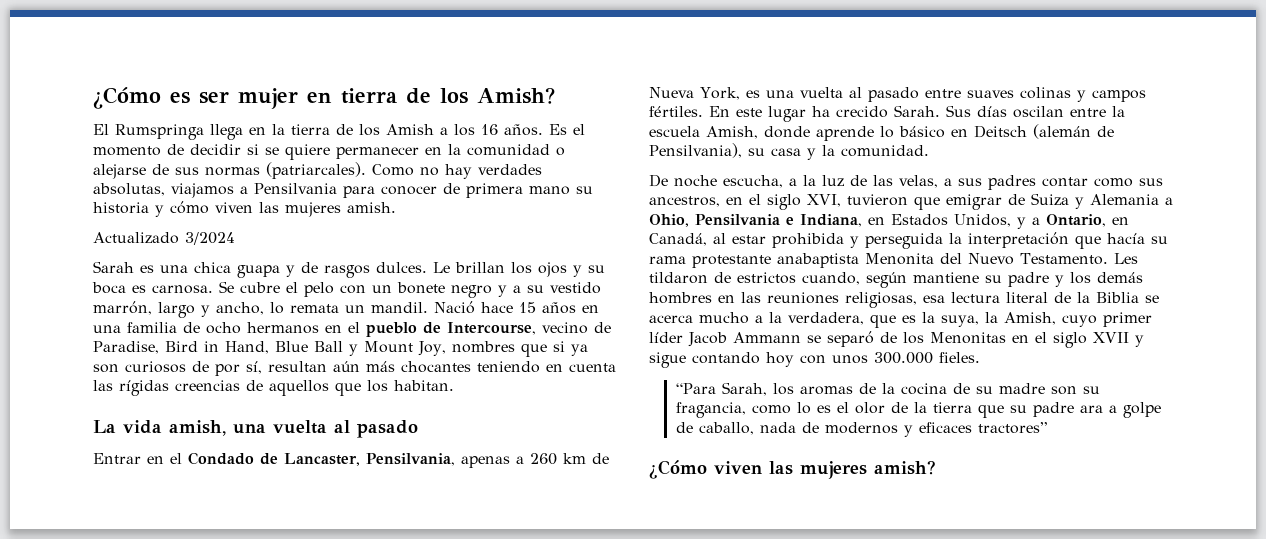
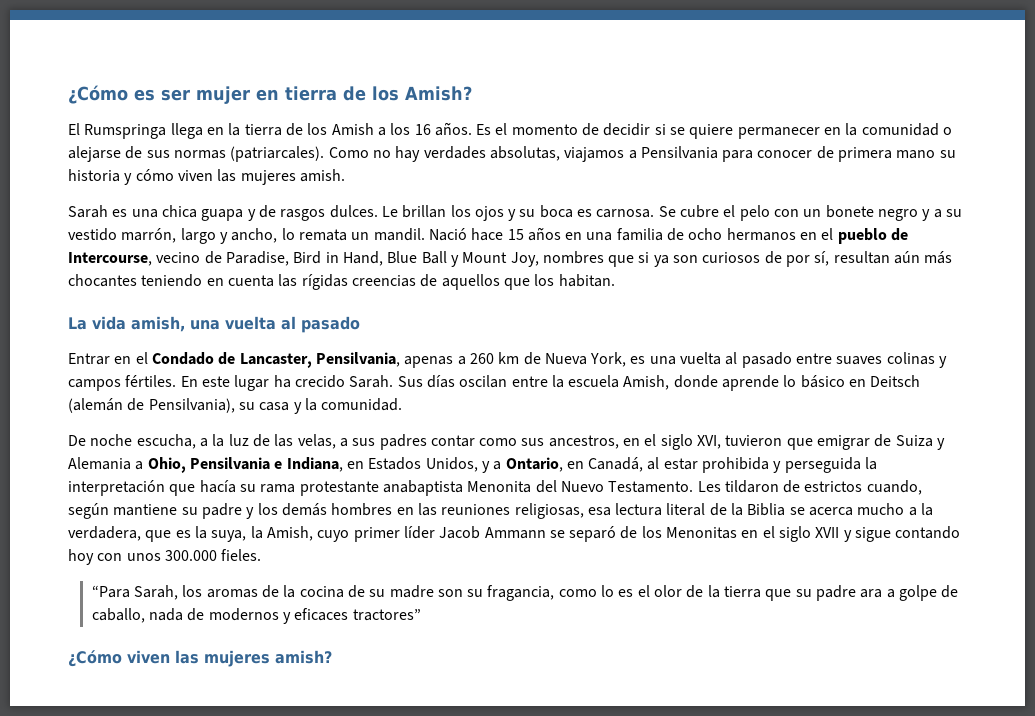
[93,232,235,245] // Actualizado 3/2024 -> (345, 175) none

